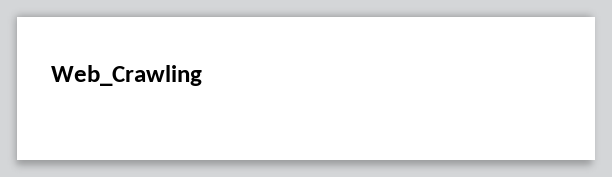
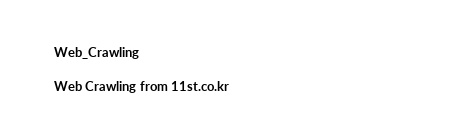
(202, 75) none -> [54,81,230,93] // Web Crawling from 11st.co.kr

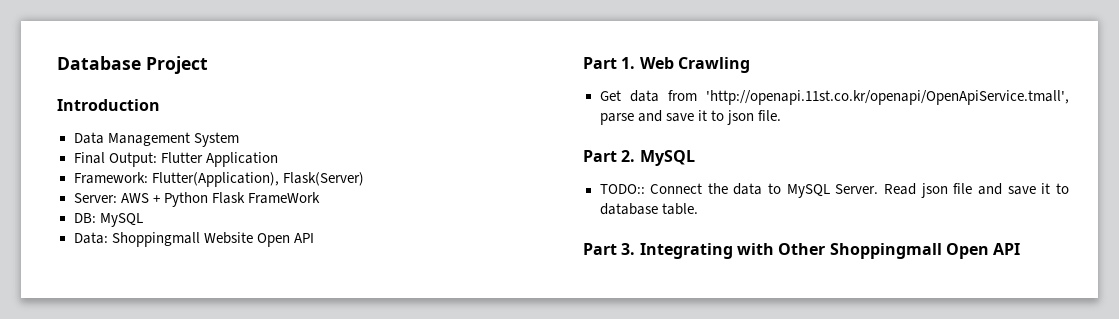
[54,47,139,59] [54,81,230,93] Web_Crawling // Web Crawling from 11st.co.kr -> [57,56,208,74] [57,99,160,111] [73,132,239,147] [73,152,278,167] [73,172,364,187] [73,192,320,207] [73,213,143,227] [73,232,314,247] [583,57,750,73] [599,90,1069,105] [599,110,781,125] [583,150,695,166] [599,183,1069,198] [599,203,698,215] [583,243,1021,259] Database Project // Introduction // Data Management System // Final Output: Flutter Application // Framework: Flutter(Application), Flask(Server) // Server: AWS + Python Flask FrameWork // DB: MySQL // Data: Shoppingmall Website Open API // Part 1. Web Crawling // Get data from 'http://openapi.11st.co.kr/openapi/OpenApiService.tmall', parse and save it to json file. // Part 2. MySQL // TODO:: Connect the data to MySQL Server. Read json file and save it to database table. // Part 3. Integrating with Other Shoppingmall Open API

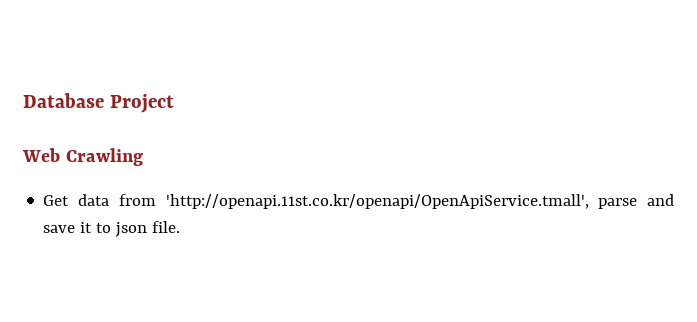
[57,99,160,111] [73,132,239,147] [73,152,278,167] [73,172,364,187] [73,192,320,207] [73,213,143,227] [73,232,314,247] [583,57,636,69] Introduction // Data Management System // Final Output: Flutter Application // Framework: Flutter(Application), Flask(Server) // Server: AWS + Python Flask FrameWork // DB: MySQL // Data: Shoppingmall Website Open API // Part 1. -> (174, 103) none
[583,150,695,166] [599,183,1069,198] [599,203,698,215] [583,243,1021,259] // Part 2. MySQL // TODO:: Connect the data to MySQL Server. Read json file and save it to database table. // Part 3. Integrating with Other Shoppingmall Open API -> (181, 227) none

